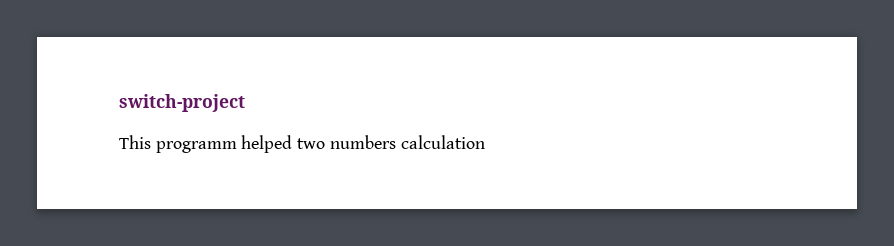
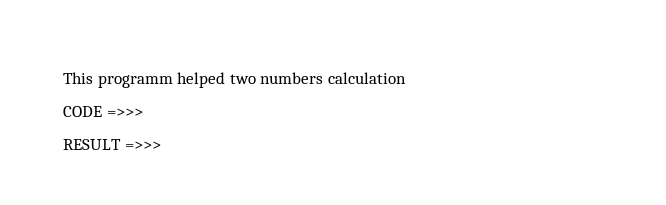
[119,94,245,112] switch-project // -> (63, 78) none
(485, 142) none -> [63,106,143,117] [63,139,161,150] // CODE =>>> // RESULT =>>>

